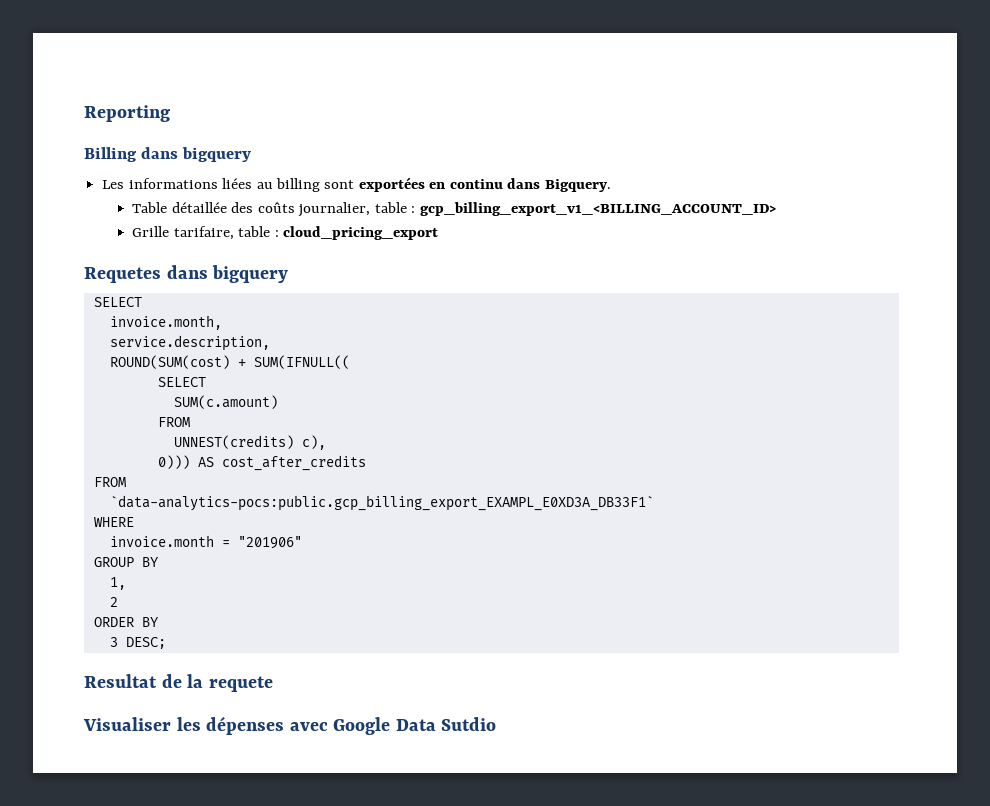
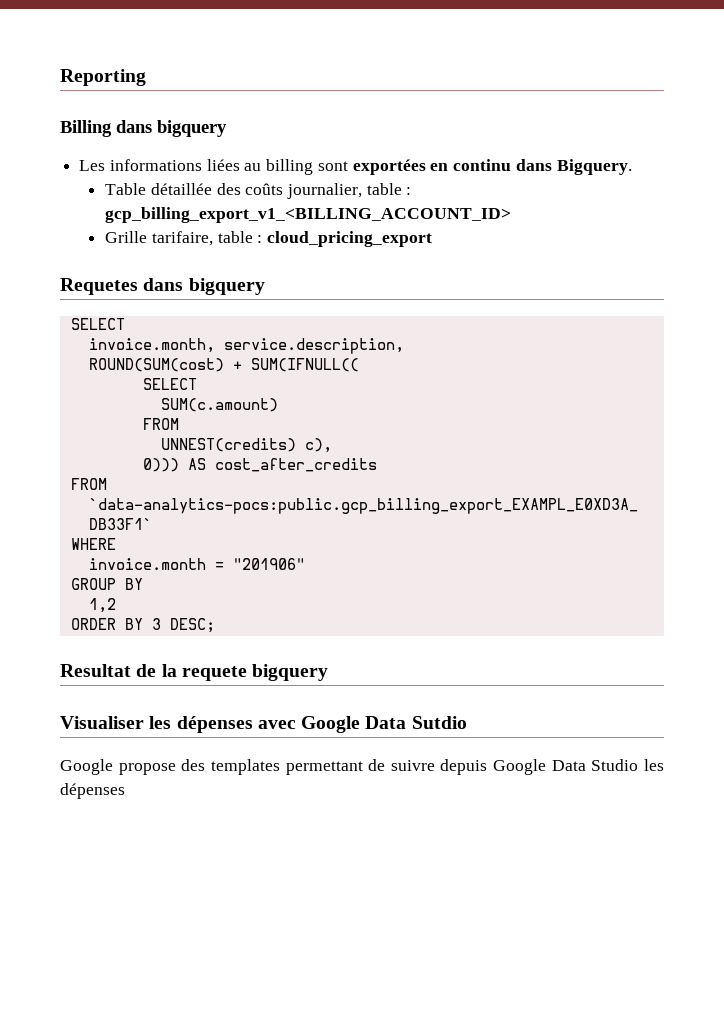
(222, 322) // -> (215, 345) none
[109,577,126,590] [109,597,118,607] 1, // 2 -> [88,598,116,613] 1,2
(158, 622) // -> (143, 624) none
(273, 684) none -> [252,664,329,681] bigquery
(497, 724) none -> [60,759,664,775] [60,783,125,799] // Google propose des templates permettant de suivre depuis Google Data Studio les dépenses

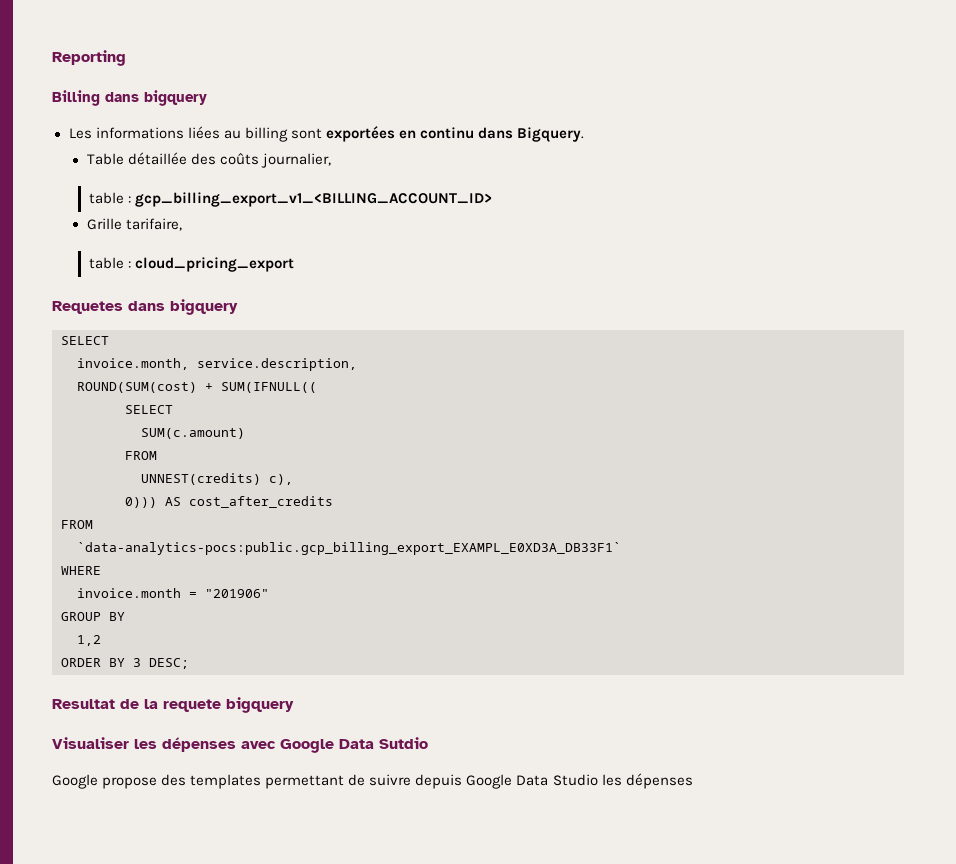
(363, 191) none -> (332, 160) //
(213, 238) none -> (182, 224) //

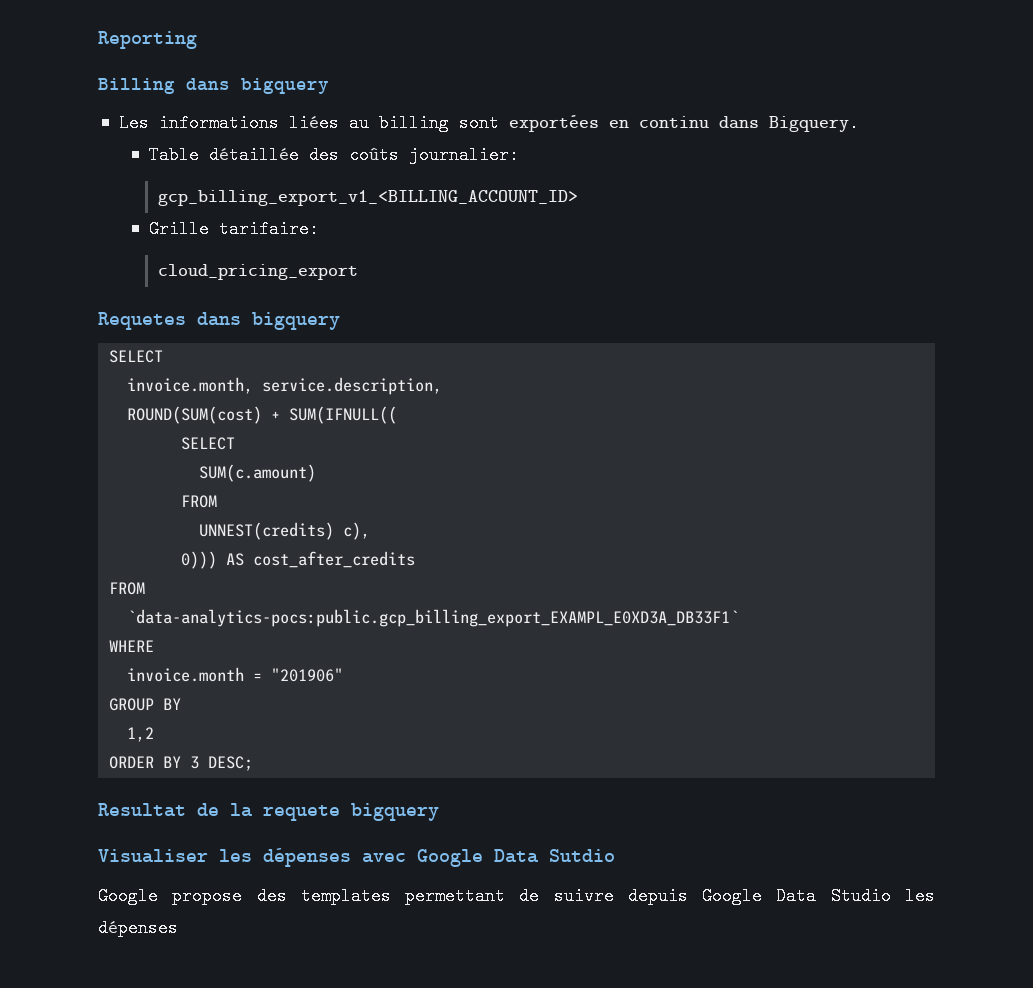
[261,153,332,168] [88,192,131,204] journalier, // table : -> [409,146,520,164] journalier: //
[125,218,182,231] [88,257,131,269] tarifaire, // table : -> [219,220,320,238] tarifaire: //

